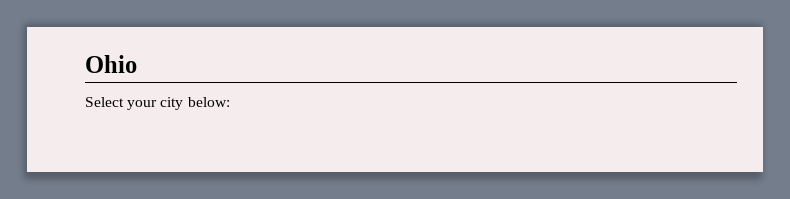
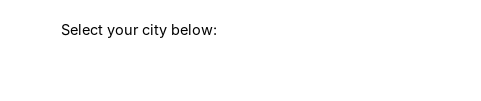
[85,55,137,73] Ohio // -> (61, 30) none

